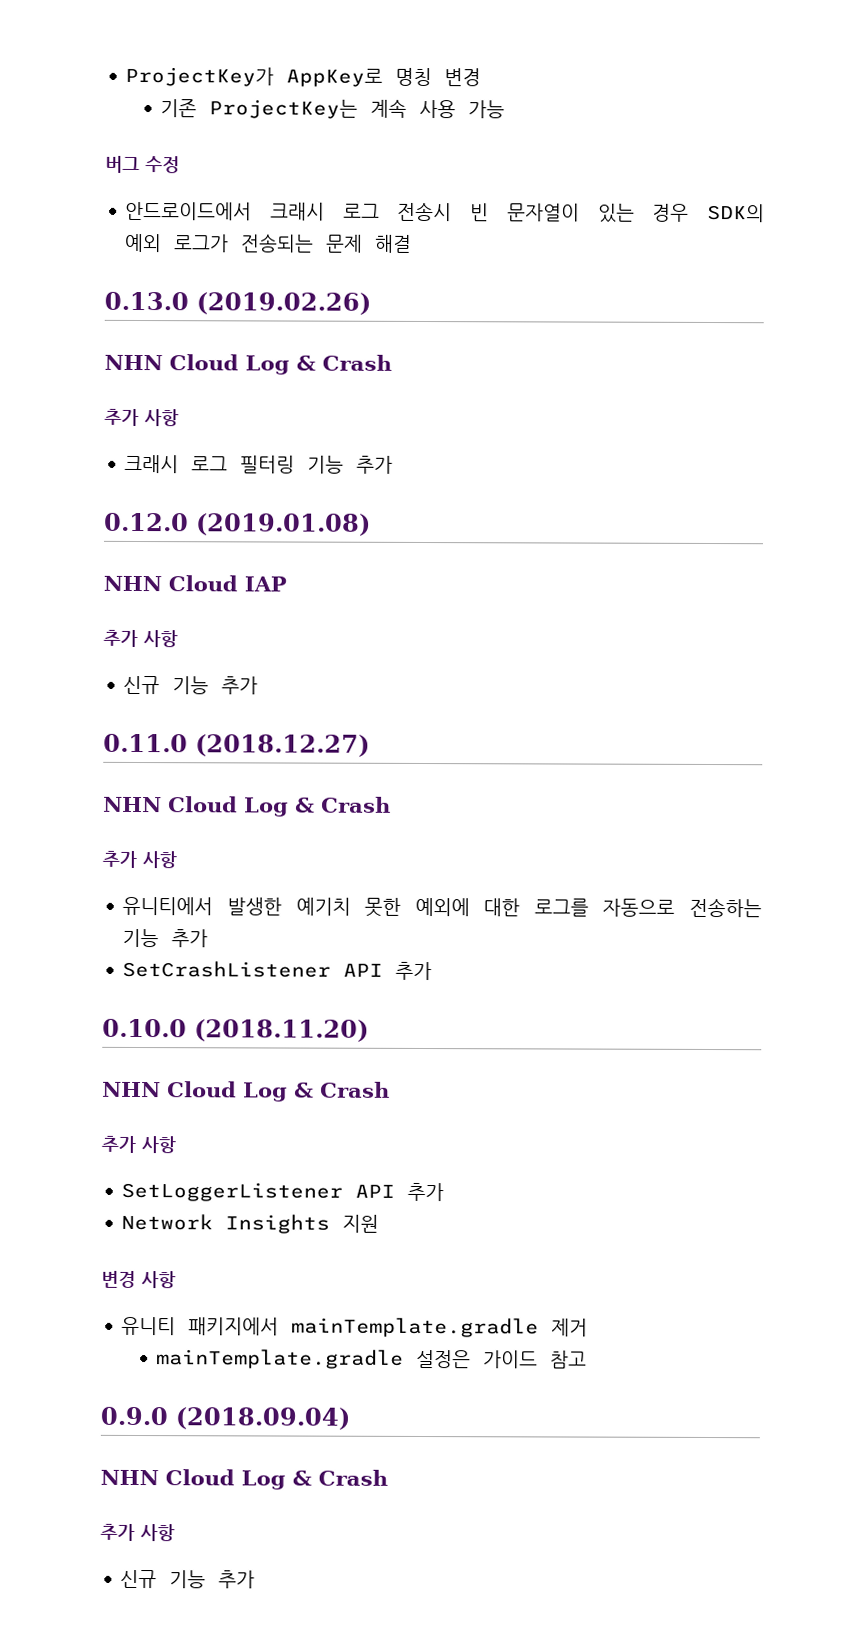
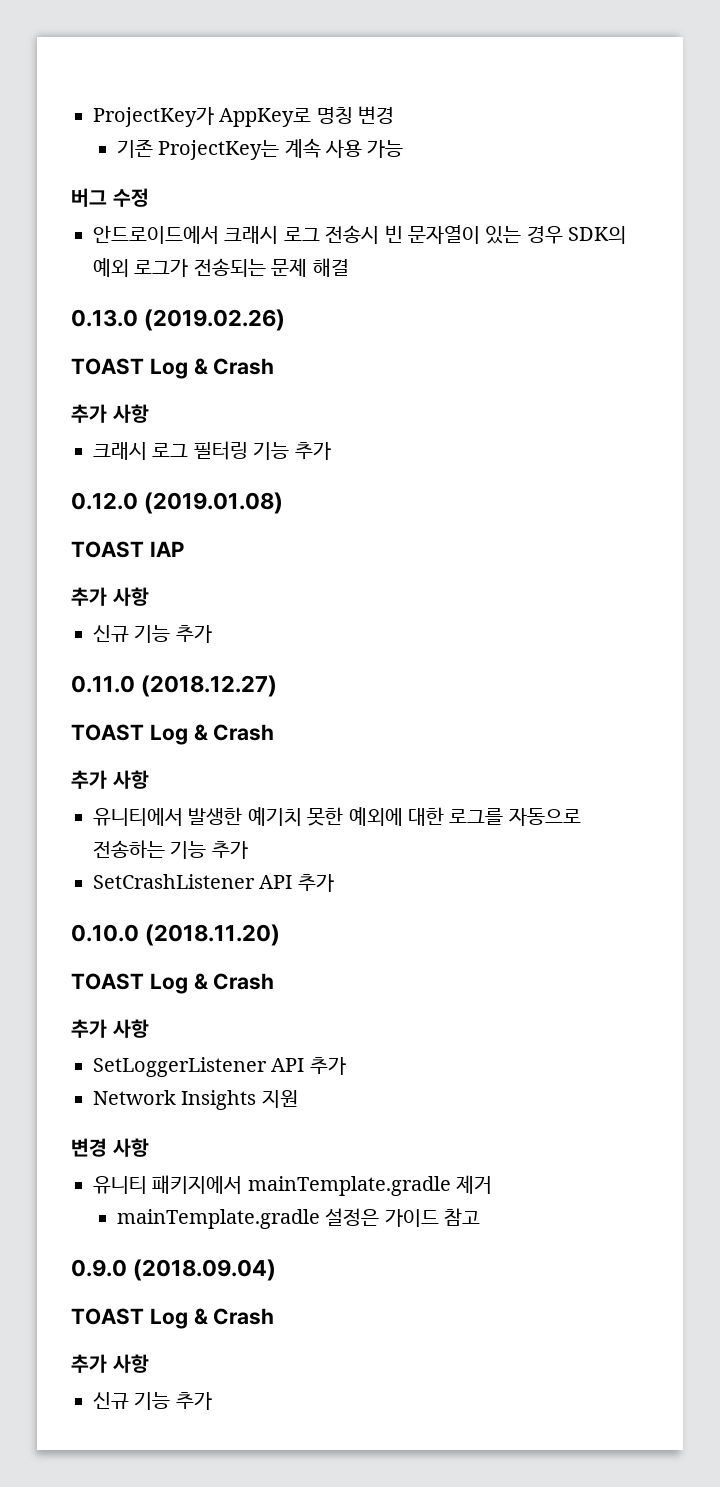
[104,354,239,371] NHN Cloud -> [71,358,144,375] TOAST
[103,575,238,592] NHN Cloud -> [71,541,144,558] TOAST
[103,796,238,813] NHN Cloud -> [71,724,144,741] TOAST
[102,1081,237,1098] NHN Cloud -> [71,973,144,990] TOAST
[100,1469,235,1486] NHN Cloud -> [71,1308,144,1325] TOAST

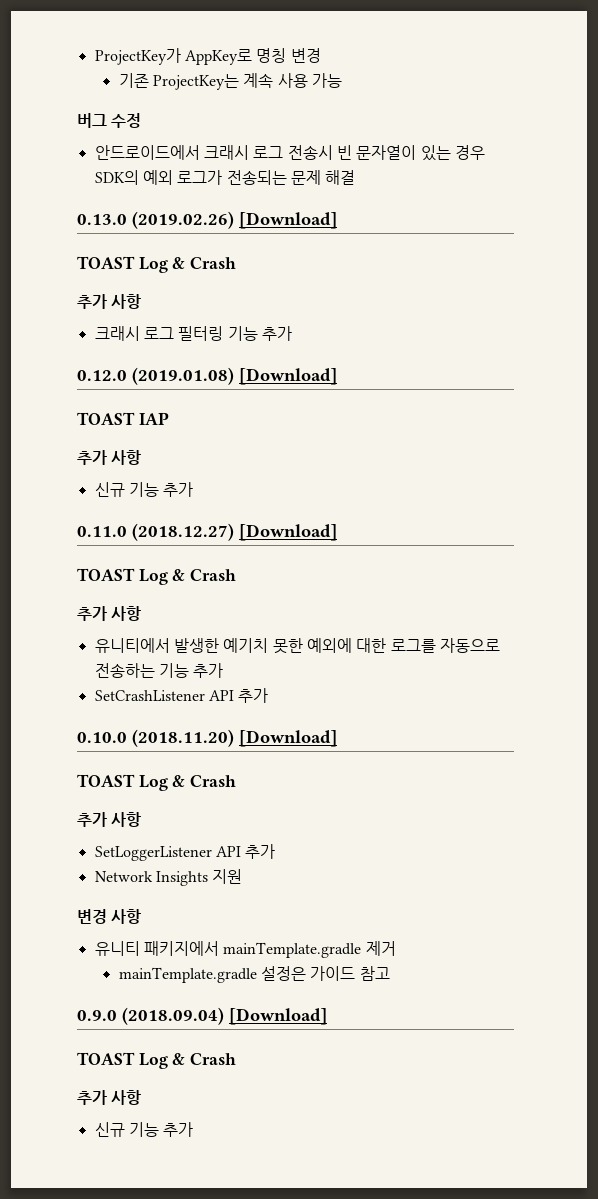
(286, 320) none -> [239,212,337,229] [Download]
(284, 503) none -> [239,368,337,385] [Download]
(278, 686) none -> [239,524,337,541] [Download]
(281, 935) none -> [239,730,337,747] [Download]
(277, 1270) none -> [229,1008,327,1025] [Download]

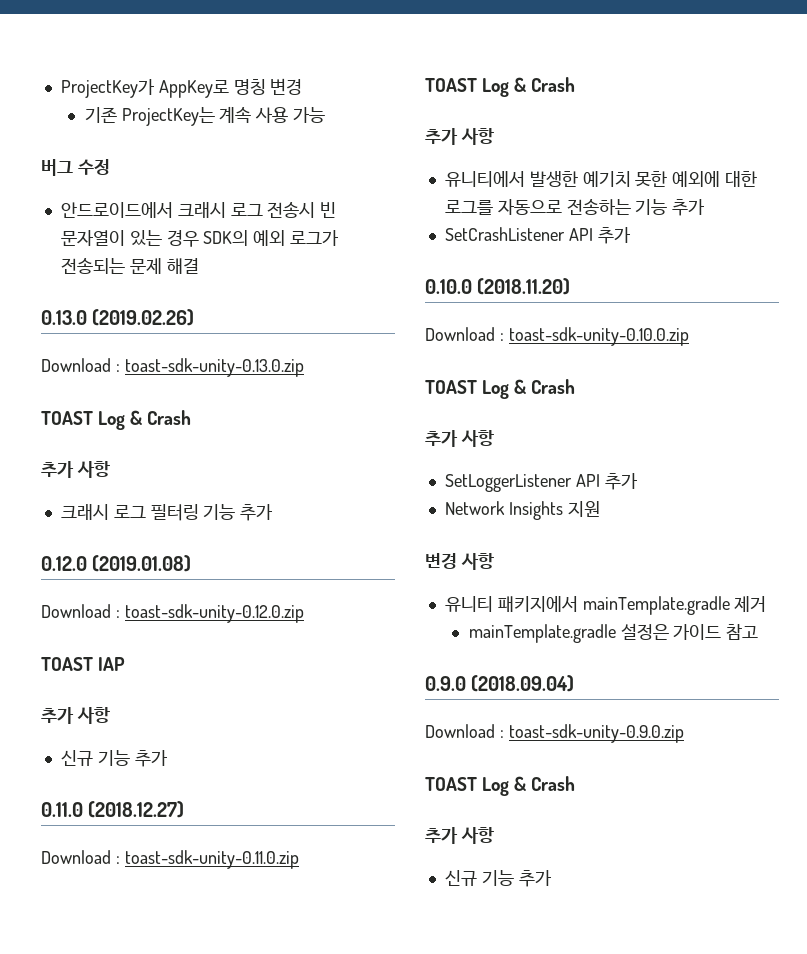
[239,212,337,229] [Download] -> [41,358,304,377] // Download : toast-sdk-unity-0.13.0.zip
[239,368,337,385] [Download] -> [41,604,304,623] // Download : toast-sdk-unity-0.12.0.zip
[239,524,337,541] [Download] -> [41,850,299,869] // Download : toast-sdk-unity-0.11.0.zip
[239,730,337,747] [Download] -> [425,327,689,346] // Download : toast-sdk-unity-0.10.0.zip
[229,1008,327,1025] [Download] -> [425,724,684,743] // Download : toast-sdk-unity-0.9.0.zip

